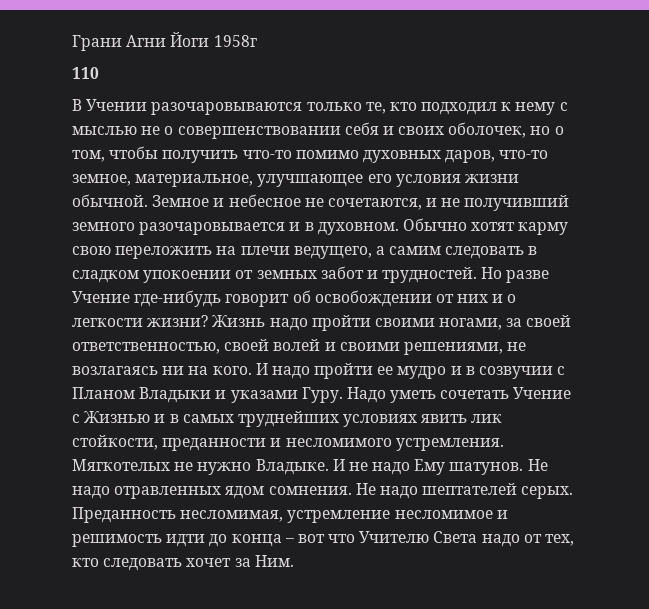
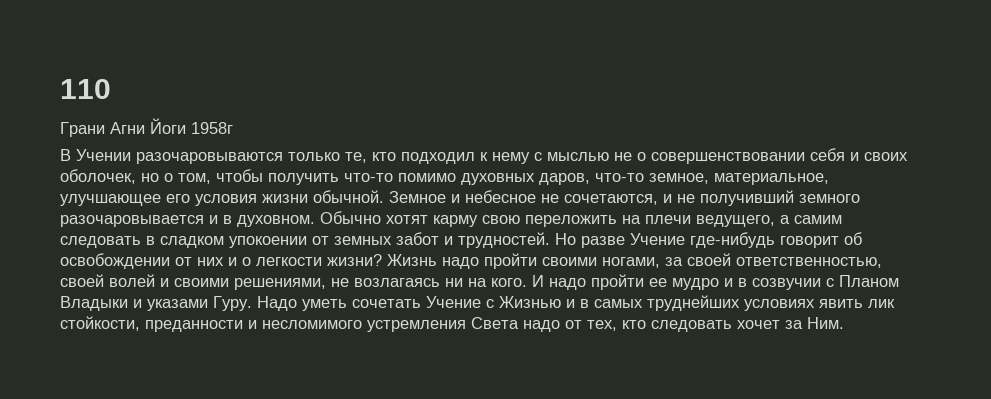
(72, 43) none -> [60,79,111,99] 110 //
[72,67,99,79] // 110 -> (233, 128) none
[395,438,504,451] [72,459,548,475] [72,483,574,499] [72,507,508,523] [72,531,430,547] устремления. Мягкотелых не нужно Владыке. И не надо Ему шатунов. Не надо отравленных ядом сомнения. Не надо шептателей серых. Преданность несломимая, устремление несломимое и решимость идти до конца – вот что Учителю -> [367,320,466,332] устремления

